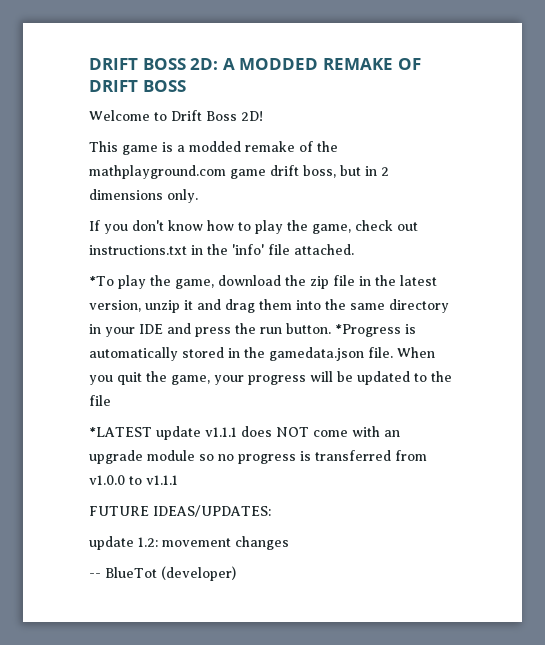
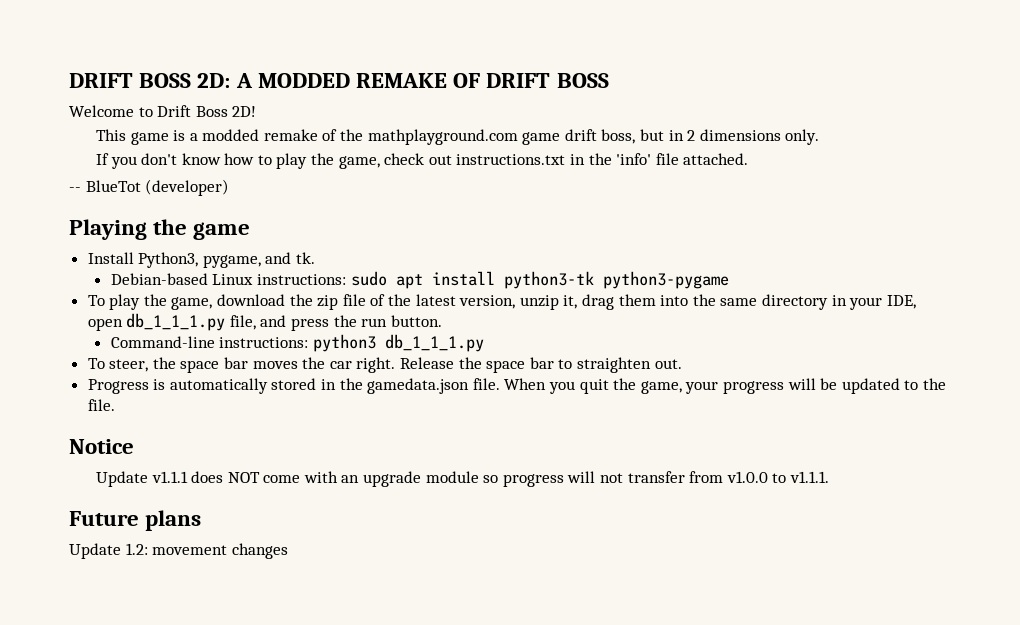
[89,276,114,286] *To -> [69,179,230,196] [69,219,251,240] [87,252,316,268] [110,271,729,289] [87,295,105,306] -- BlueTot (developer) // Playing the game // Install Python3, pygame, and tk. // Debian-based Linux instructions: sudo apt install python3-tk python3-pygame // To
[358,276,371,286] in -> [370,294,386,306] of
[184,299,221,310] it and -> [563,295,578,309] it,
[139,324,163,334] IDE -> [886,295,916,309] [87,313,256,331] IDE, open db_1_1_1.py file,
[335,324,401,337] *Progress -> [110,334,484,352] [87,357,682,373] [87,379,149,394] // Command-line instructions: python3 db_1_1_1.py // To steer, the space bar moves the car right. Release the space bar to straighten out. // Progress
[89,395,111,406] [89,426,201,440] file // *LATEST update -> [87,399,115,411] [69,439,134,454] [95,471,148,487] file. // Notice // Update
[218,450,427,464] [89,475,178,485] [89,505,271,517] [89,536,134,550] no progress is transferred from v1.0.0 to v1.1.1 // FUTURE IDEAS/UPDATES: // update -> [502,471,829,487] [69,510,202,531] [69,543,121,559] progress will not transfer from v1.0.0 to v1.1.1. // Future plans // Update
[89,566,236,581] // -- BlueTot (developer) -> (288, 551) none

